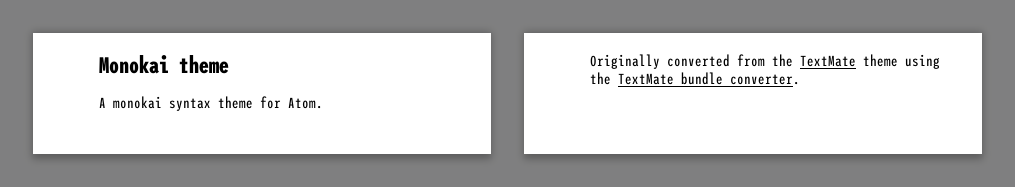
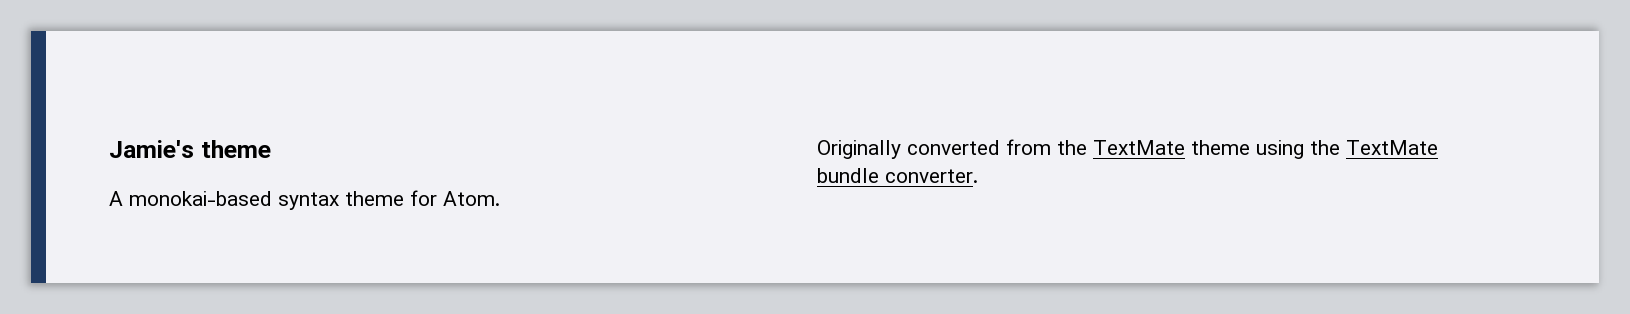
[99,55,169,74] Monokai -> [109,140,194,158] Jamie's
[113,96,162,109] monokai -> [129,191,272,206] monokai-based

